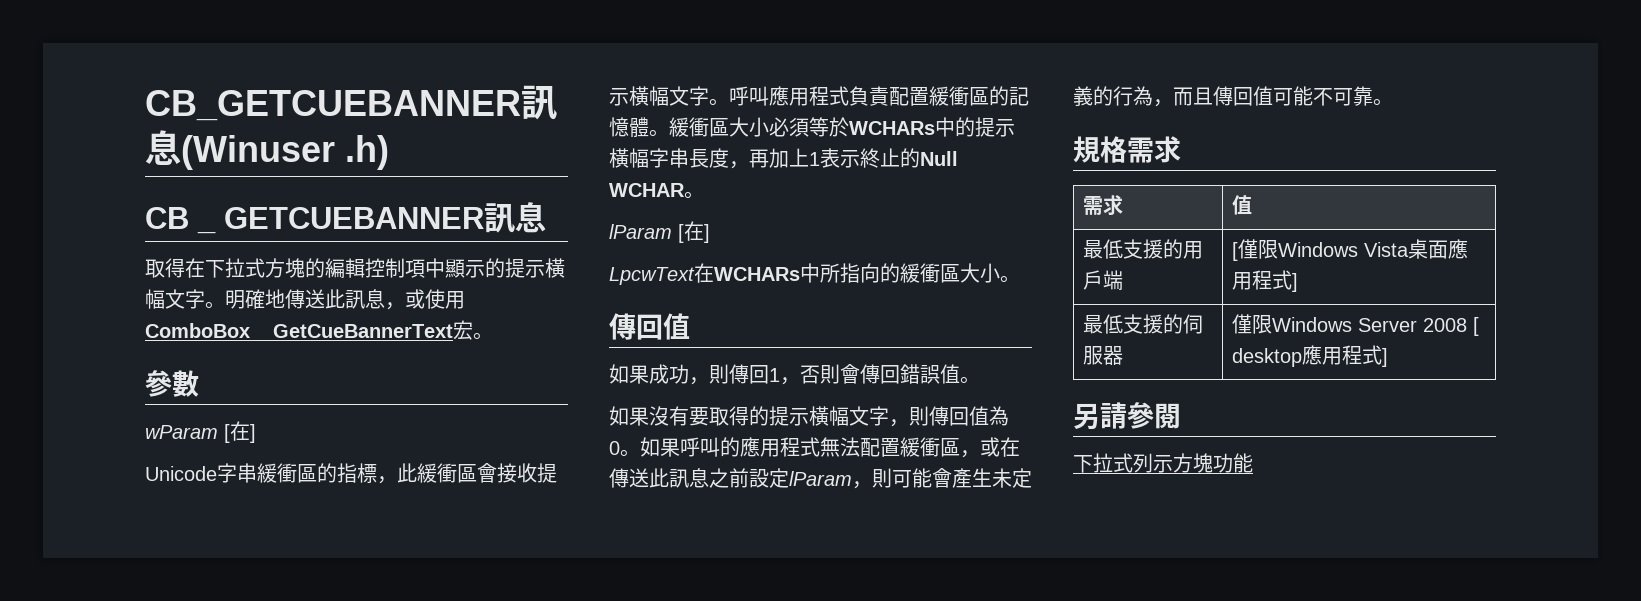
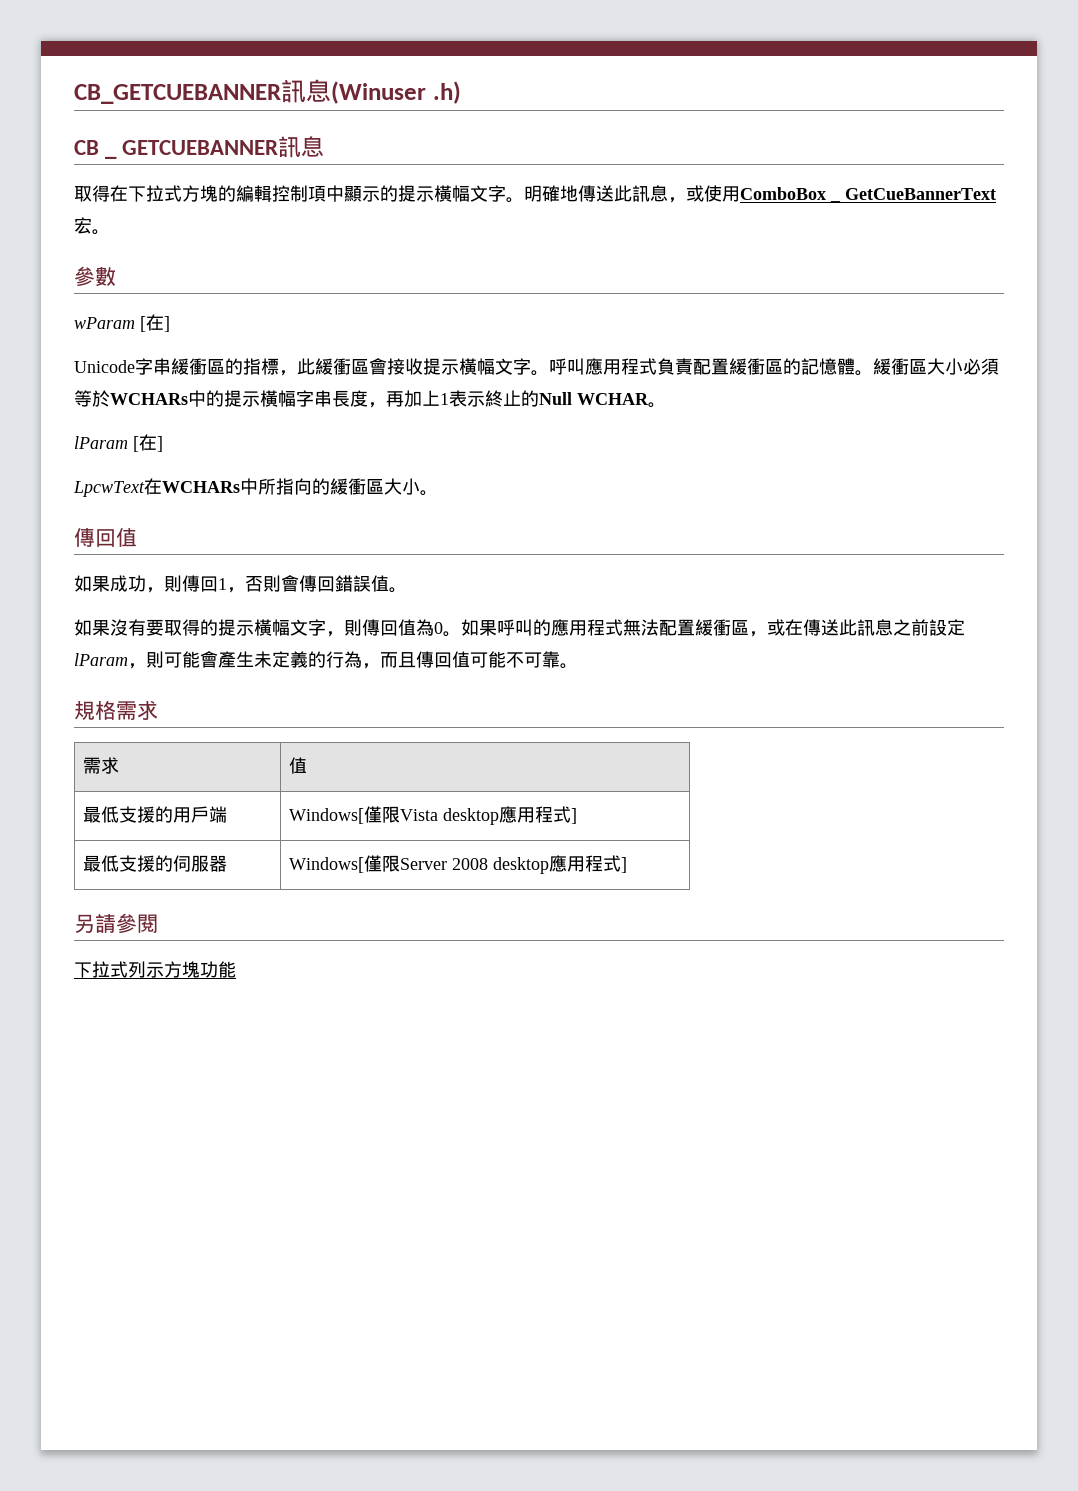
[1231,239,1448,261] [僅限Windows Vista桌面 -> [288,806,499,825] Windows[僅限Vista desktop
[1231,314,1352,334] 僅限Windows -> [288,855,400,873] Windows[僅限
[1472,317,1479,336] [ -> (488, 864) none

